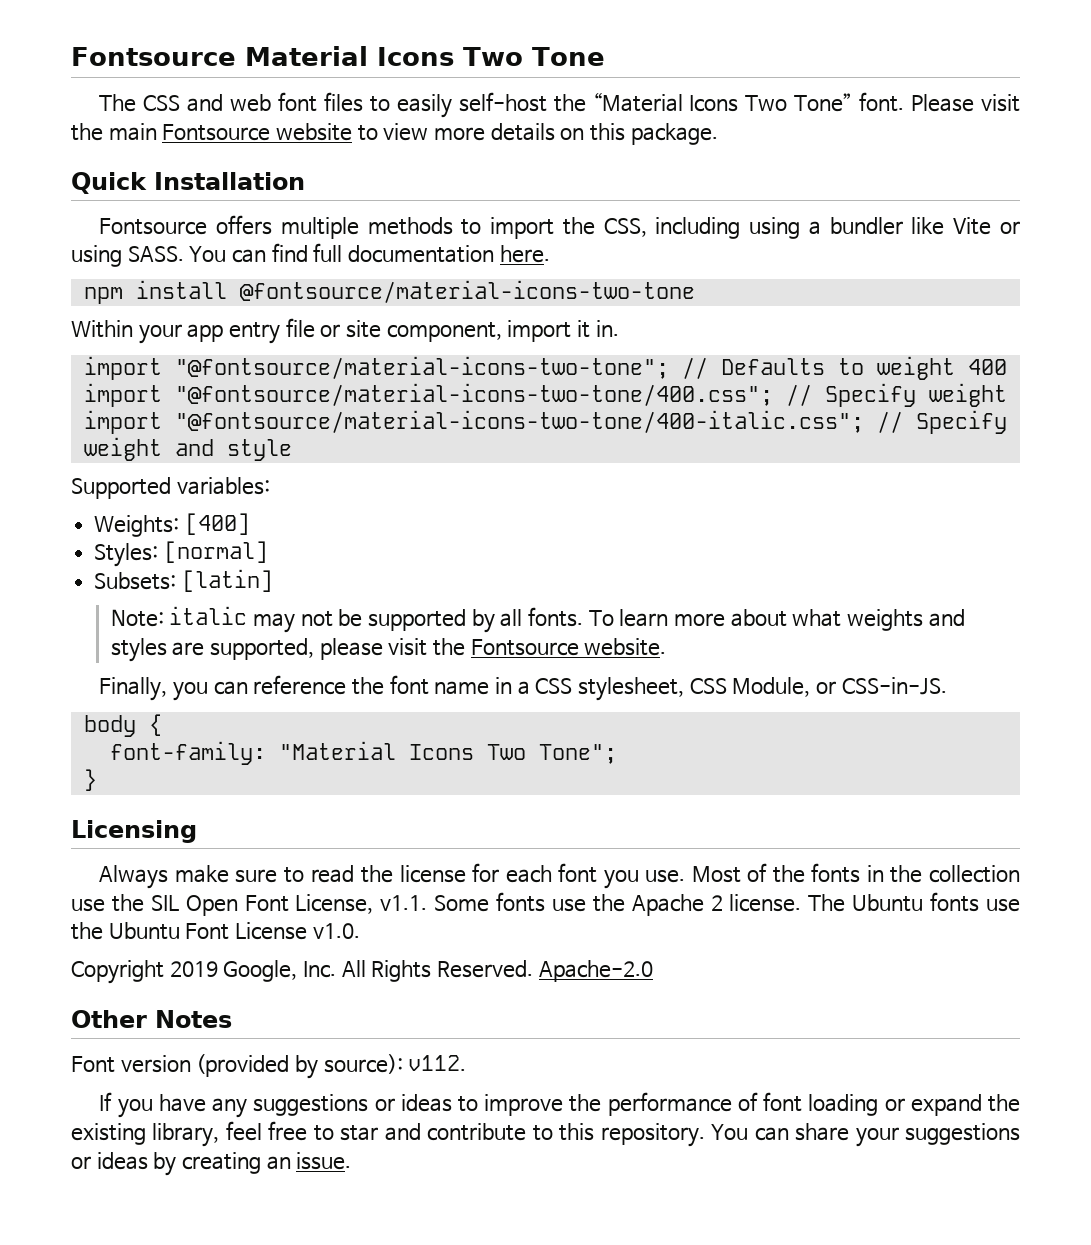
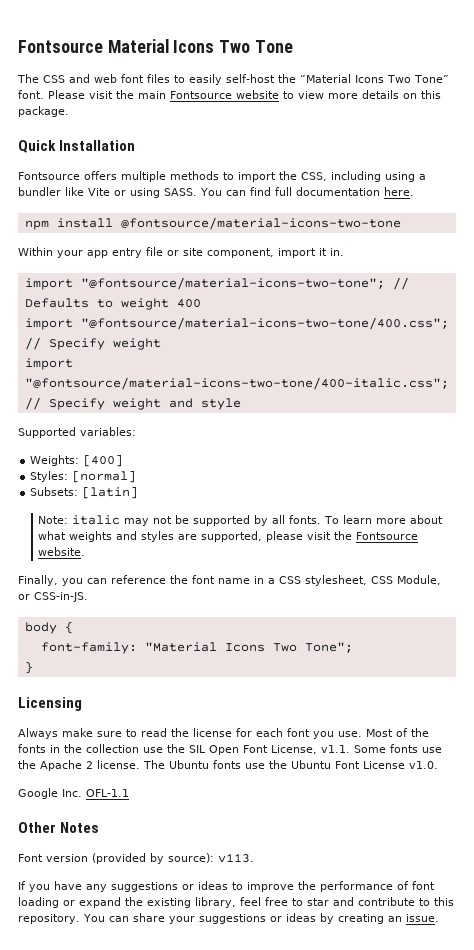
[71,960,653,984] Copyright 2019 Google, Inc. All Rights Reserved. Apache-2.0 -> [18,788,129,799] Google Inc. OFL-1.1
[408,1055,467,1071] v112. -> [218,853,254,863] v113.

